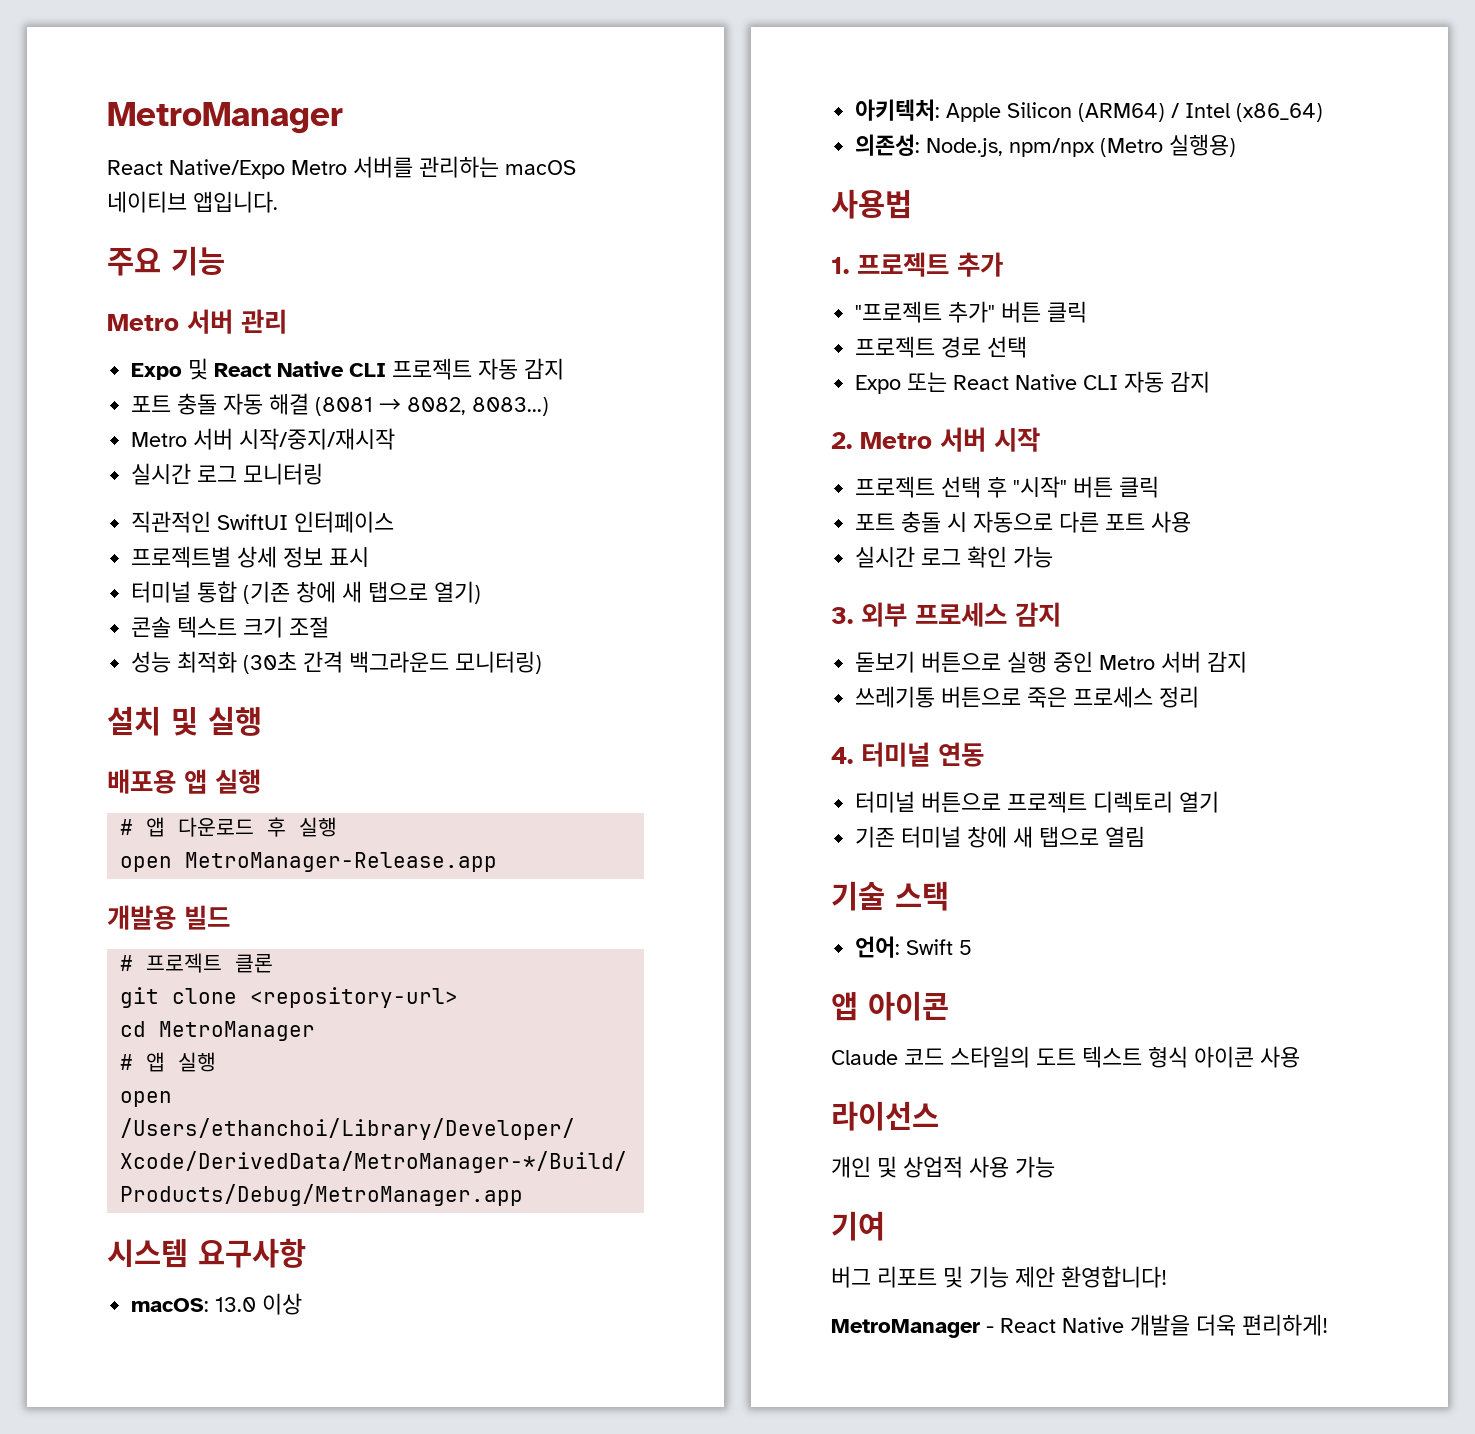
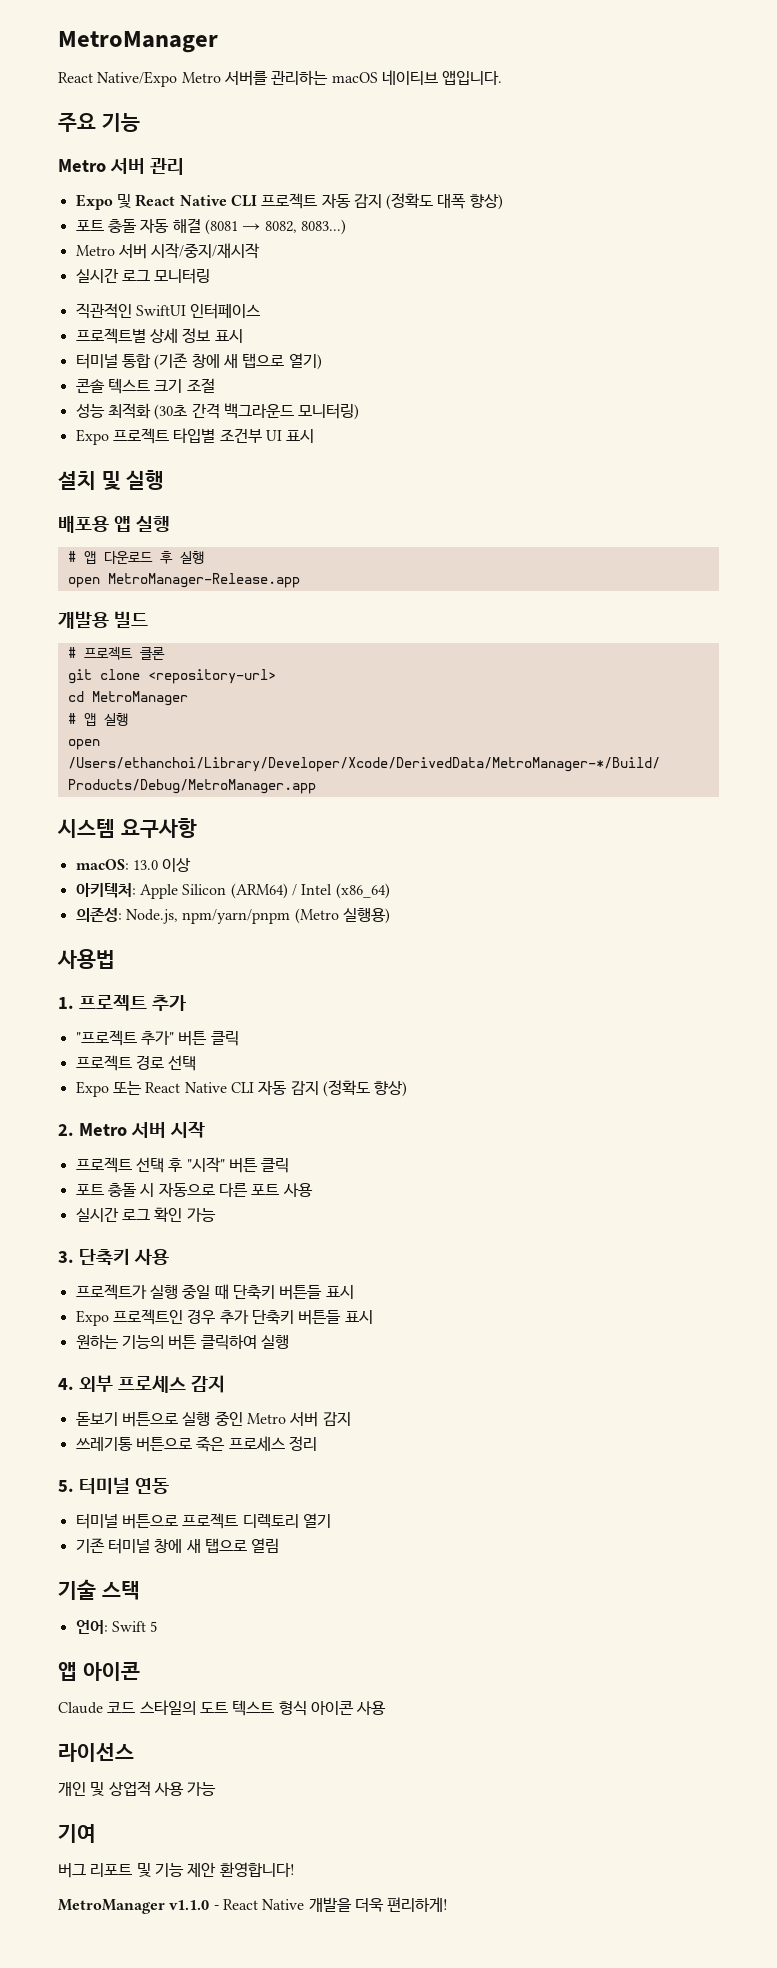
(565, 369) none -> [386,193,503,210] (정확도 대폭 향상)
(543, 662) none -> [75,428,315,445] // Expo 프로젝트 타입별 조건부 UI 표시
[1009,138,1096,157] npm/npx -> [182,909,291,924] npm/yarn/pnpm
(1211, 382) none -> [322,1080,408,1097] (정확도 향상)
(853, 615) none -> [78,1248,169,1265] [75,1284,354,1300] [75,1309,373,1326] [75,1334,289,1350] [58,1378,74,1390] 단축키 사용 // 프로젝트가 실행 중일 때 단축키 버튼들 표시 // Expo 프로젝트인 경우 추가 단축키 버튼들 표시 // 원하는 기능의 버튼 클릭하여 실행 // 4.
[831,747,853,764] 4. -> [58,1480,74,1492] 5.
(980, 1328) none -> [169,1900,210,1910] v1.1.0

